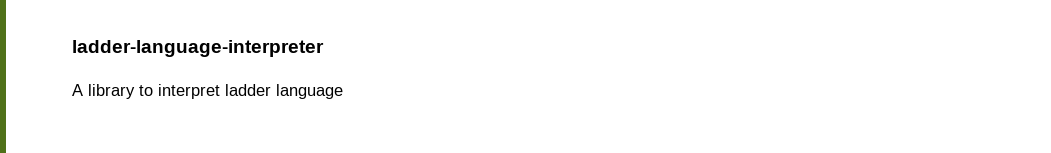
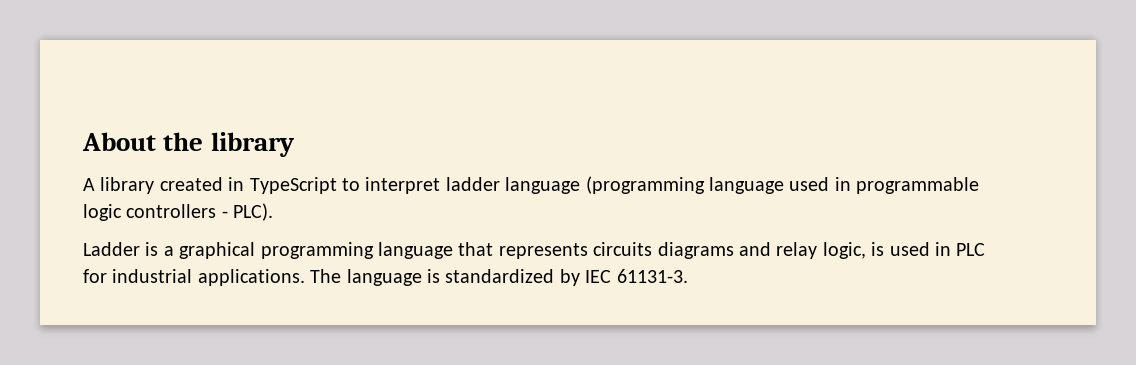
[72,40,324,57] ladder-language-interpreter -> [82,132,295,157] About the library
(135, 91) none -> [159,177,337,194] created in TypeScript
(343, 91) none -> [585,176,980,194] [83,203,274,221] [83,242,986,259] [83,269,688,286] (programming language used in programmable logic controllers - PLC). // Ladder is a graphical programming language that represents circuits diagrams and relay logic, is used in PLC for industrial applications. The language is standardized by IEC 61131-3.

